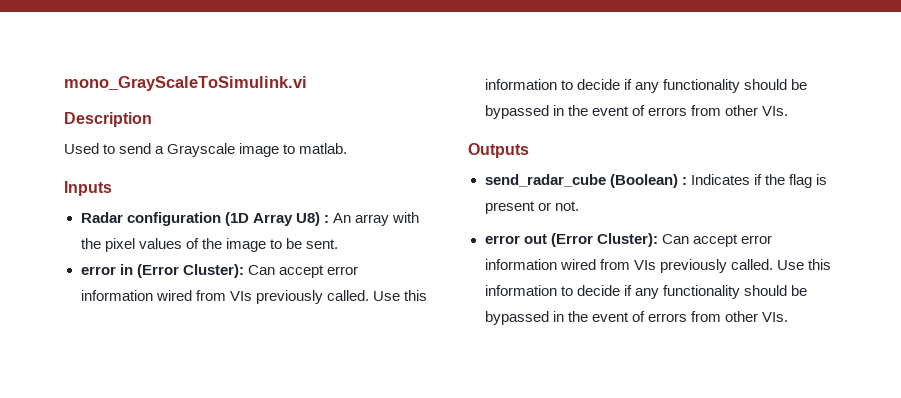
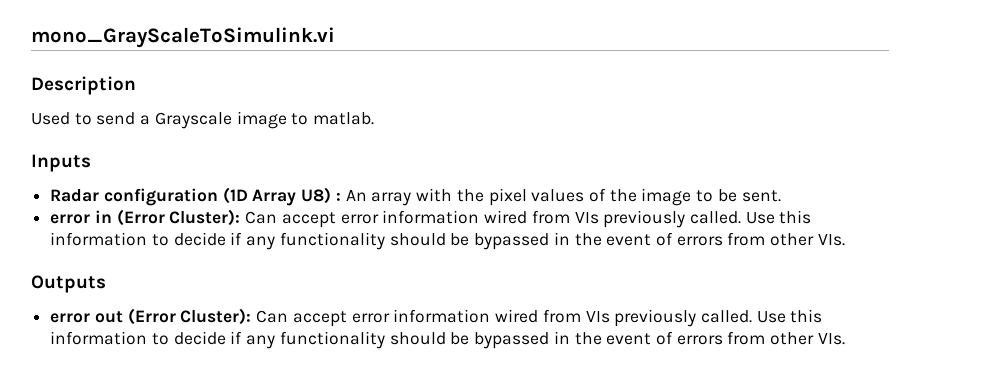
[484,174,827,188] [484,201,579,214] // send_radar_cube (Boolean) : Indicates if the flag is present or not. -> (106, 284) none

